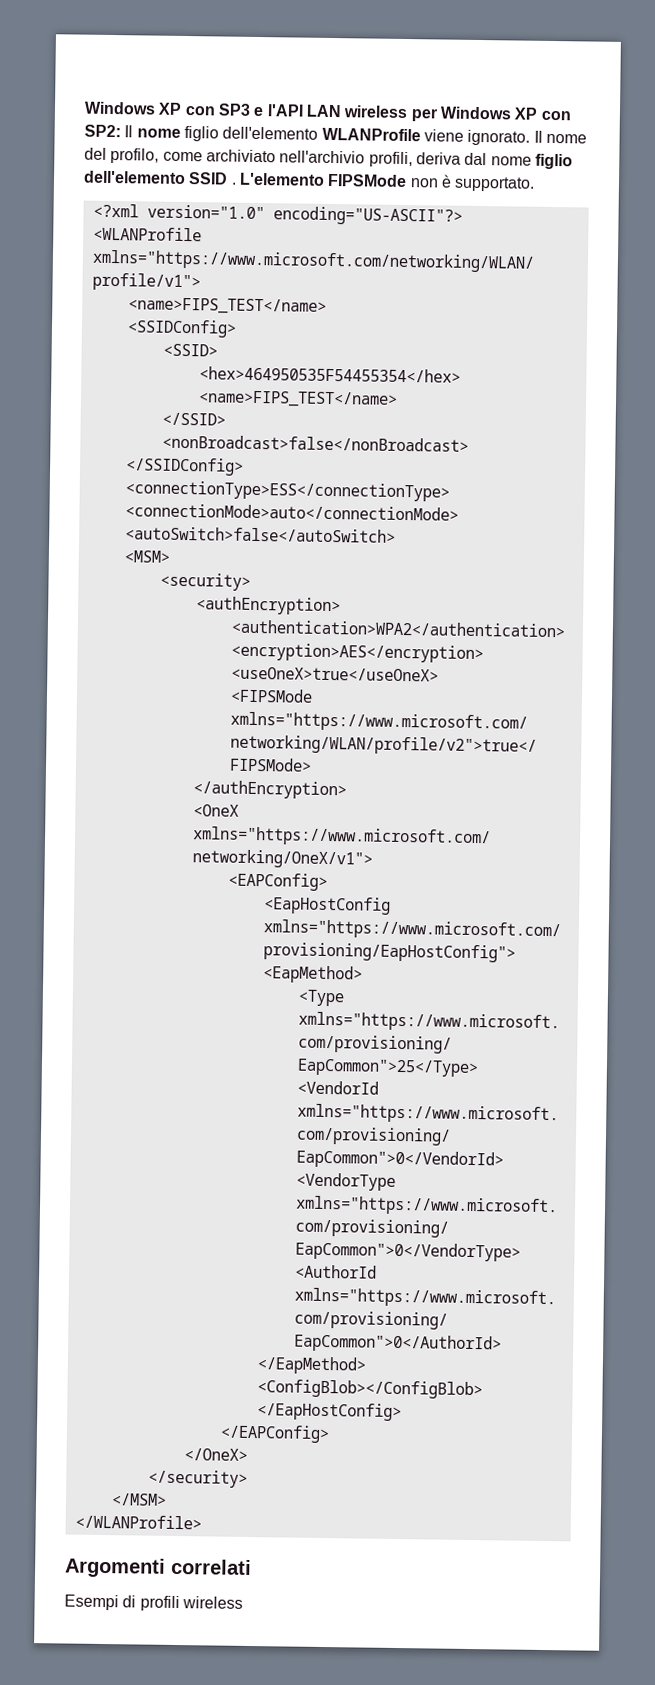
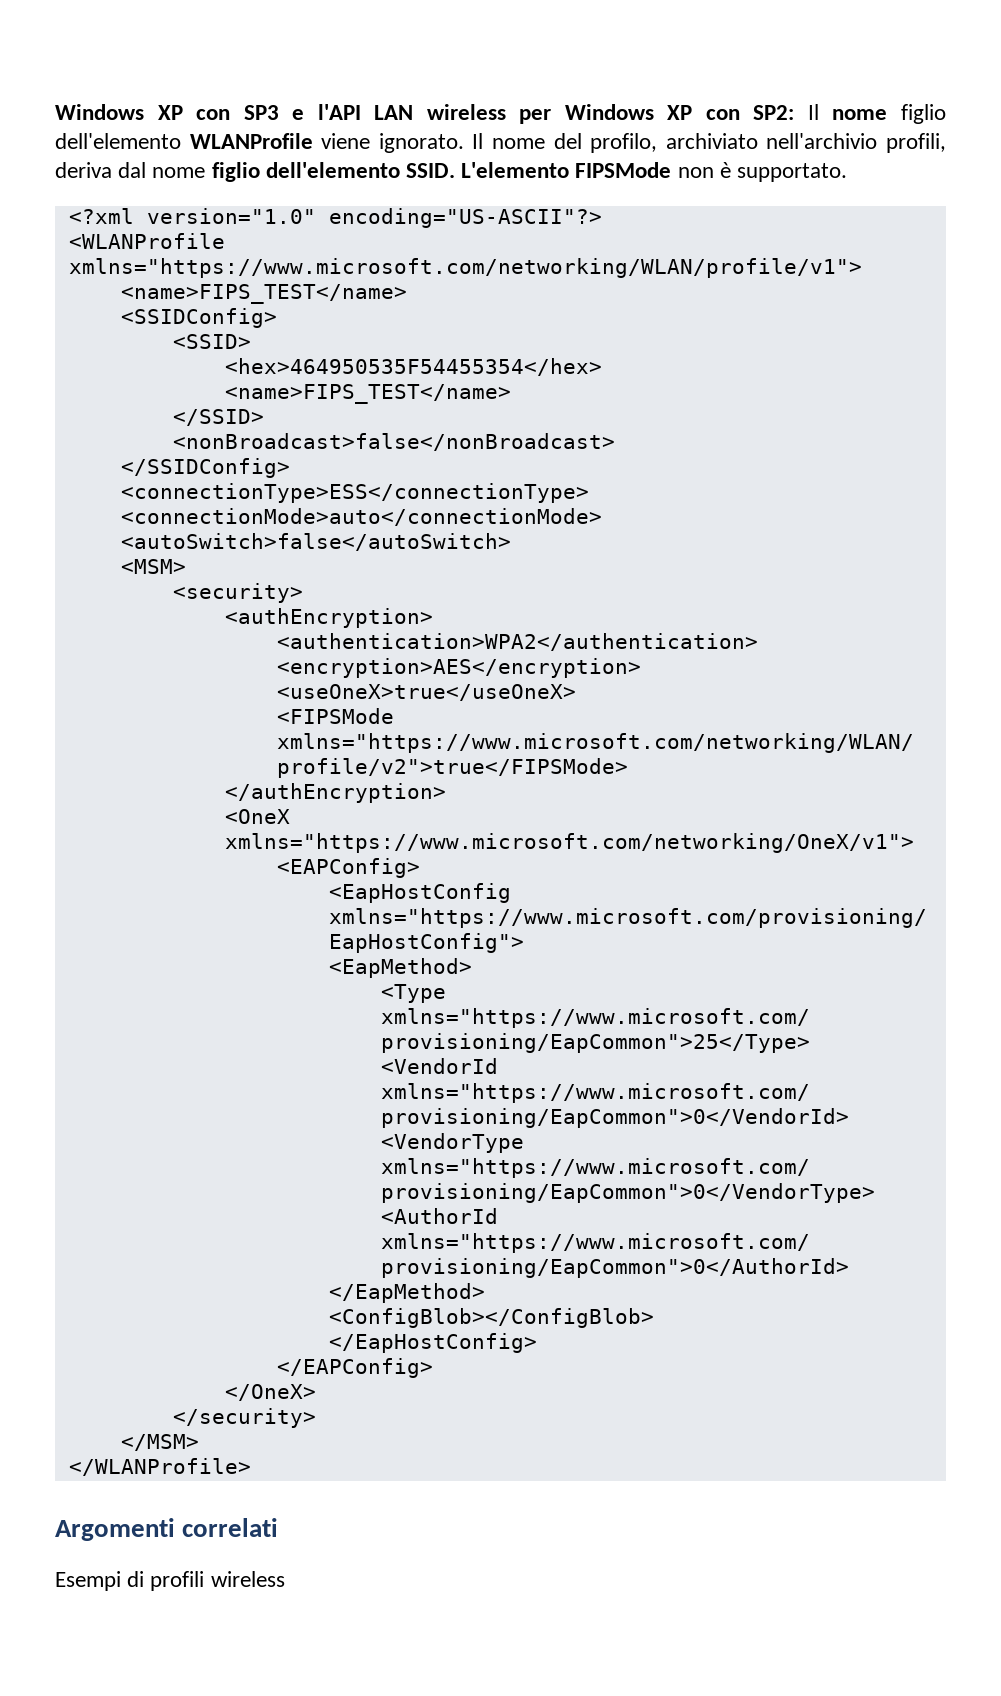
[162,151,203,162] come -> (658, 143) none
[188,172,236,185] SSID . -> [406,163,456,178] SSID.

